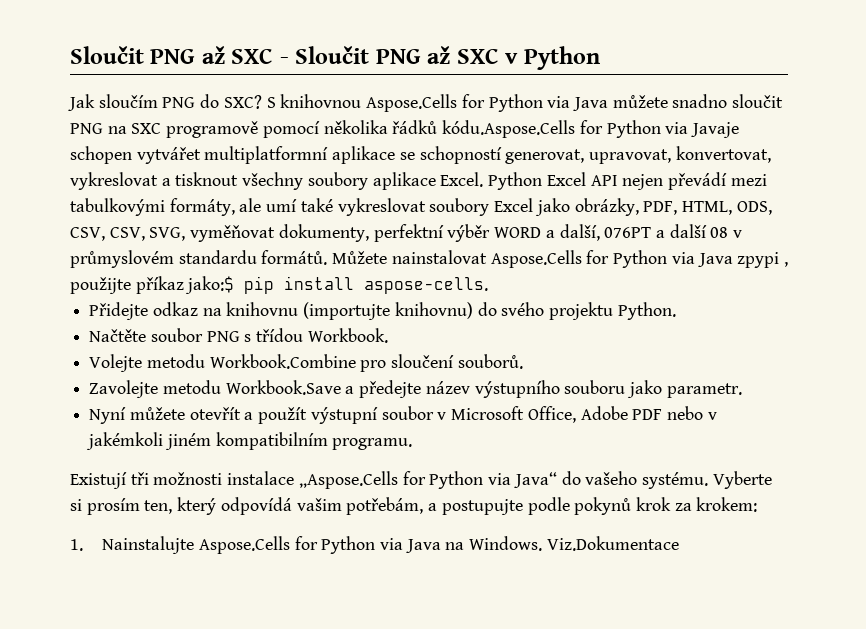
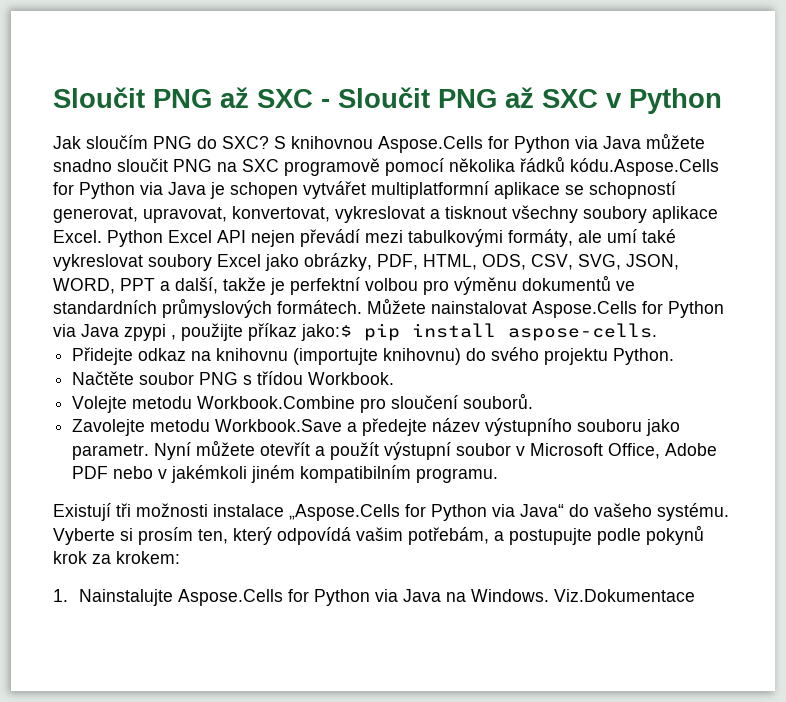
[690,122,739,138] Javaje -> [168,182,225,199] Java je
[109,224,743,242] [70,250,328,268] CSV, SVG, vyměňovat dokumenty, perfektní výběr WORD a další, 076PT a další 08 v průmyslovém standardu formátů. -> [578,254,679,270] [53,275,635,295] [53,298,362,318] SVG, JSON, WORD, PPT a další, takže je perfektní volbou pro výměnu dokumentů ve standardních průmyslových formátech.
(742, 390) // -> (150, 452) none

